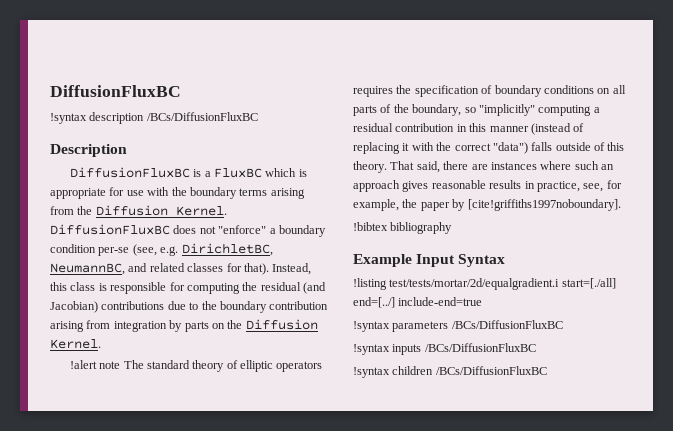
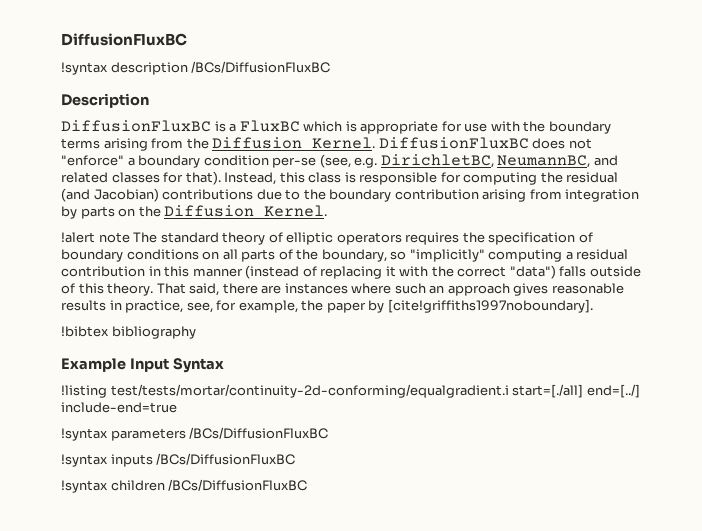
[389,278,560,290] test/tests/mortar/2d/equalgradient.i -> [110,384,509,398] test/tests/mortar/continuity-2d-conforming/equalgradient.i

